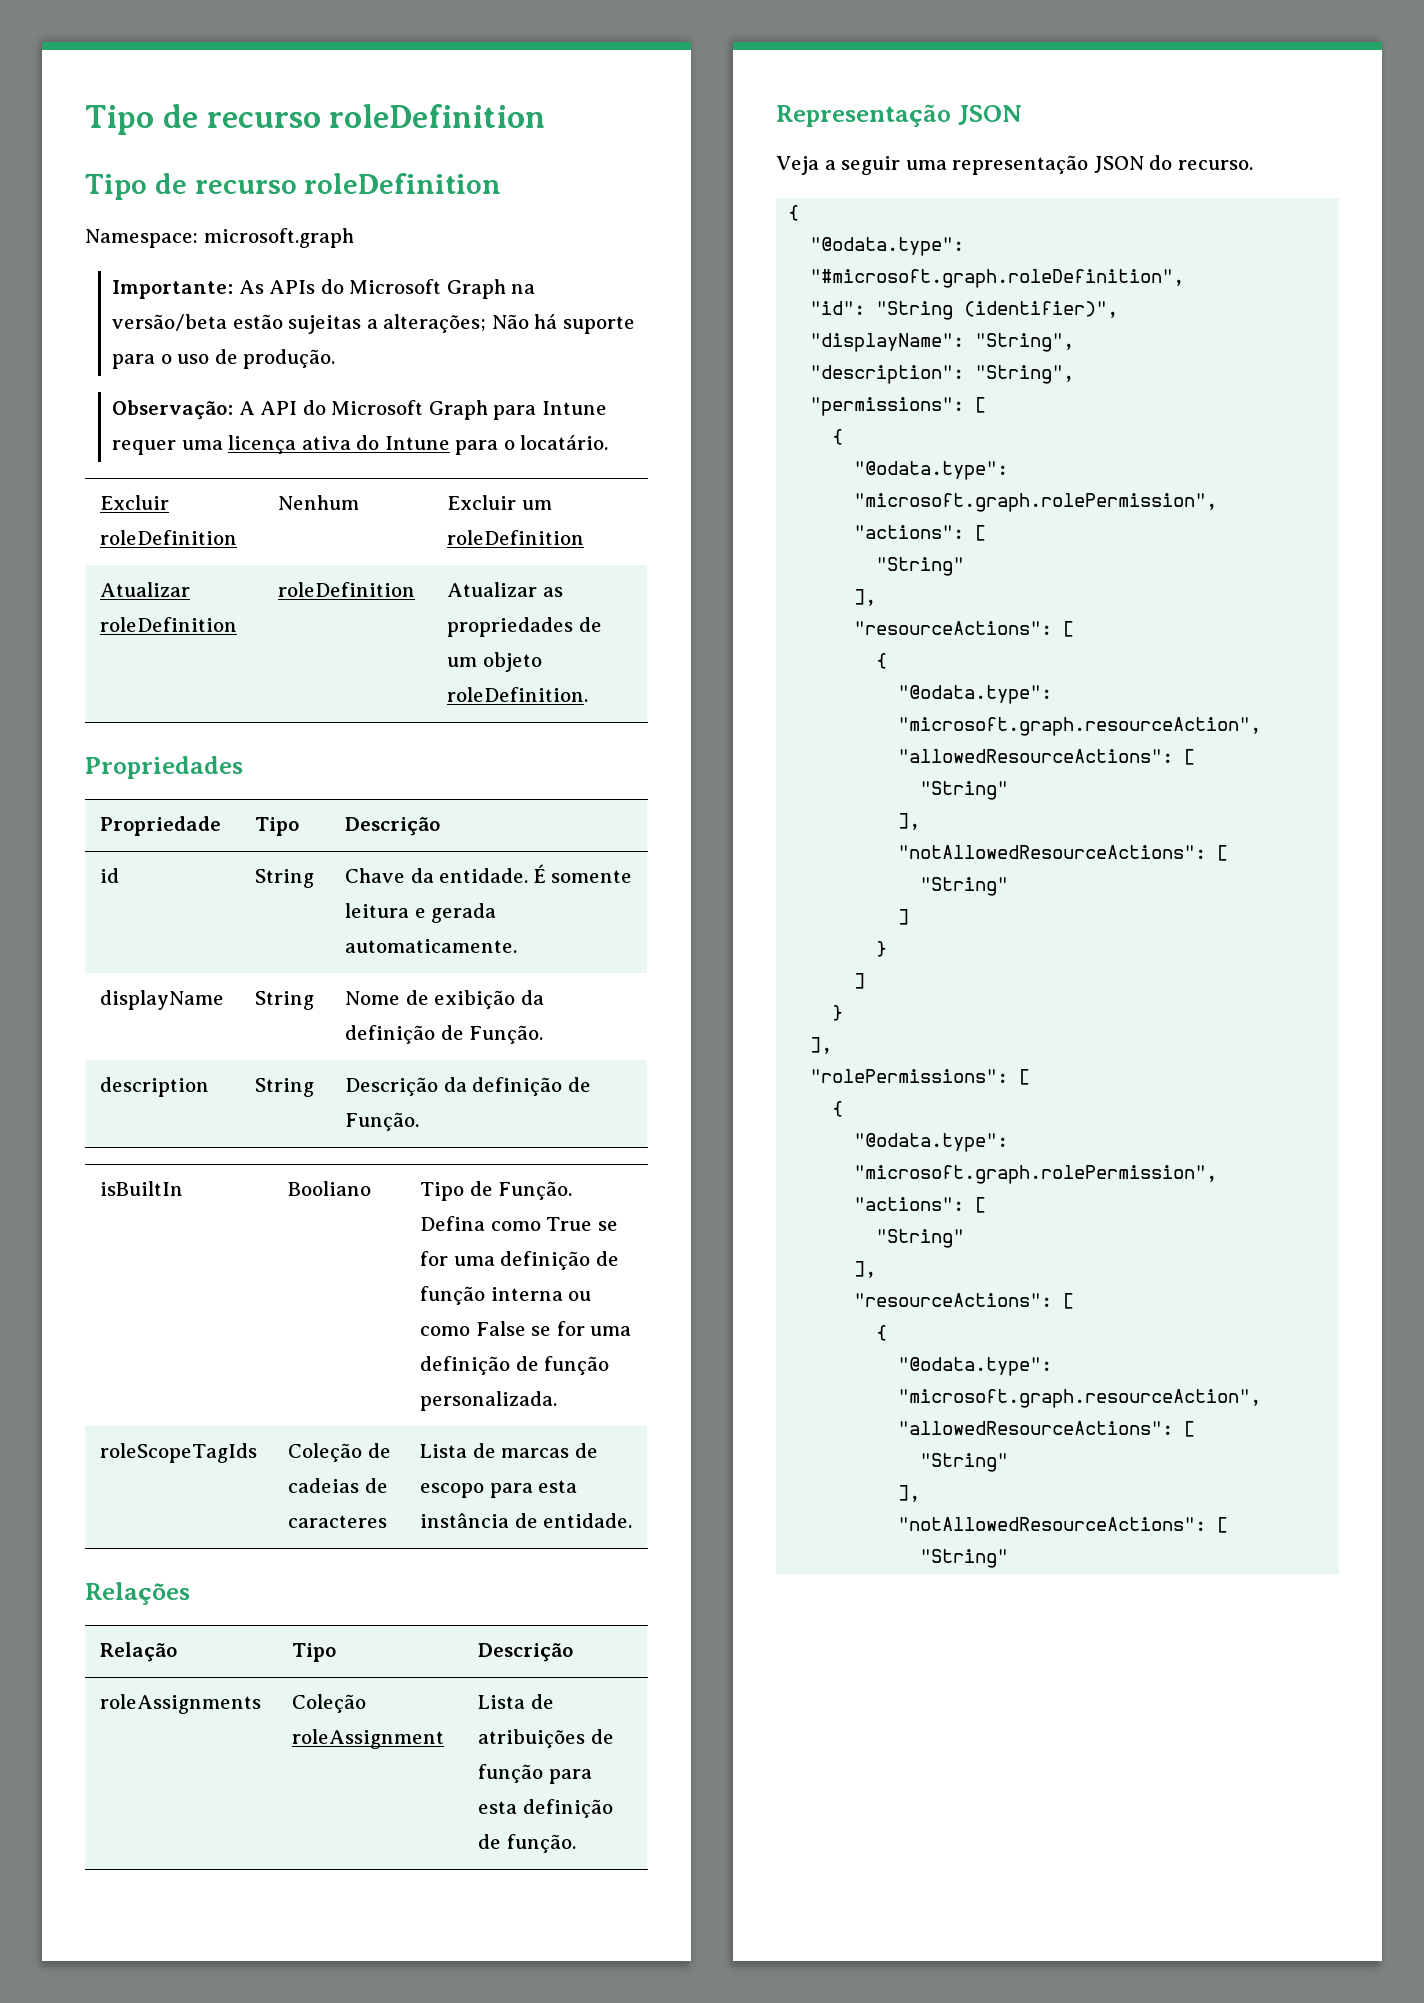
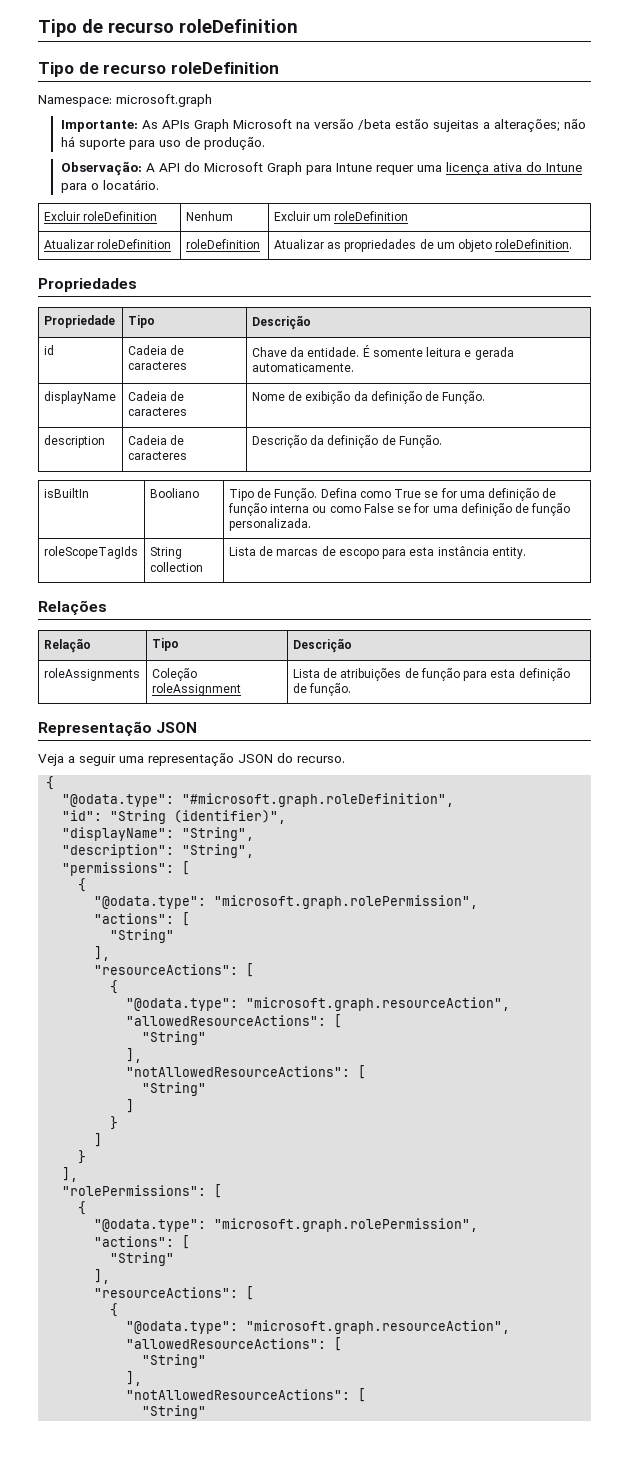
[320,279,536,299] [112,314,228,331] do Microsoft Graph na versão/beta -> [193,119,391,132] Graph Microsoft na versão /beta
[491,314,529,329] Não -> [563,119,586,129] não
[160,354,172,364] o -> (155, 145) none
[255,869,315,888] String -> [127,345,185,355] [127,361,187,370] Cadeia de caracteres
[255,991,315,1010] String -> [127,391,185,401] [127,407,187,416] Cadeia de caracteres
[255,1078,315,1097] String -> [127,435,185,445] [127,451,187,460] Cadeia de caracteres
[288,1443,391,1462] [288,1478,388,1493] [288,1515,388,1528] Coleção de cadeias de caracteres -> [149,547,182,559] [149,562,203,572] String collection
[514,1513,633,1528] de entidade. -> [491,547,526,559] entity.

